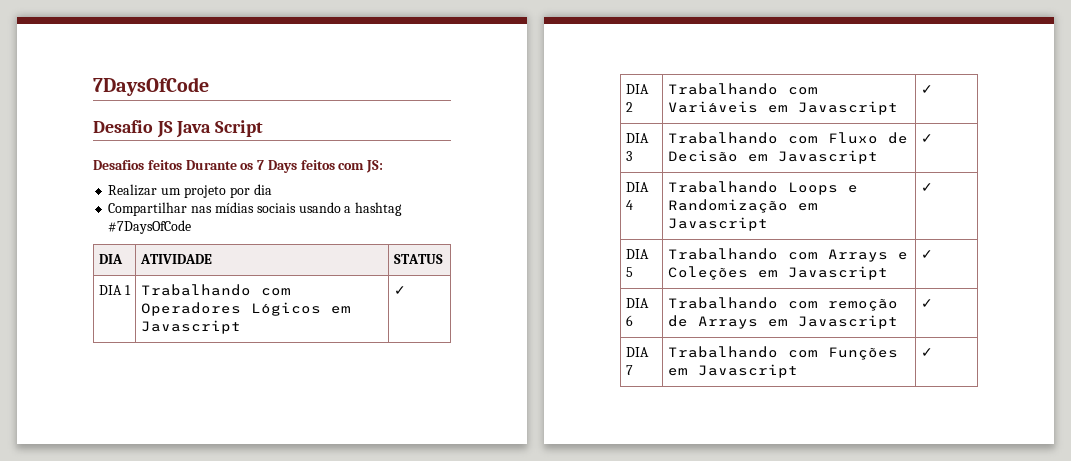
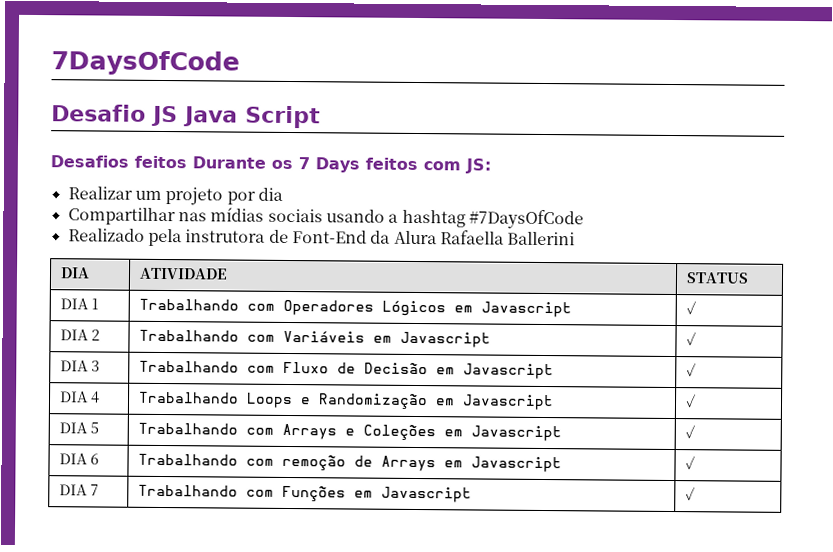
(192, 227) none -> [67,228,576,247] // Realizado pela instrutora de Font-End da Alura Rafaella Ballerini

